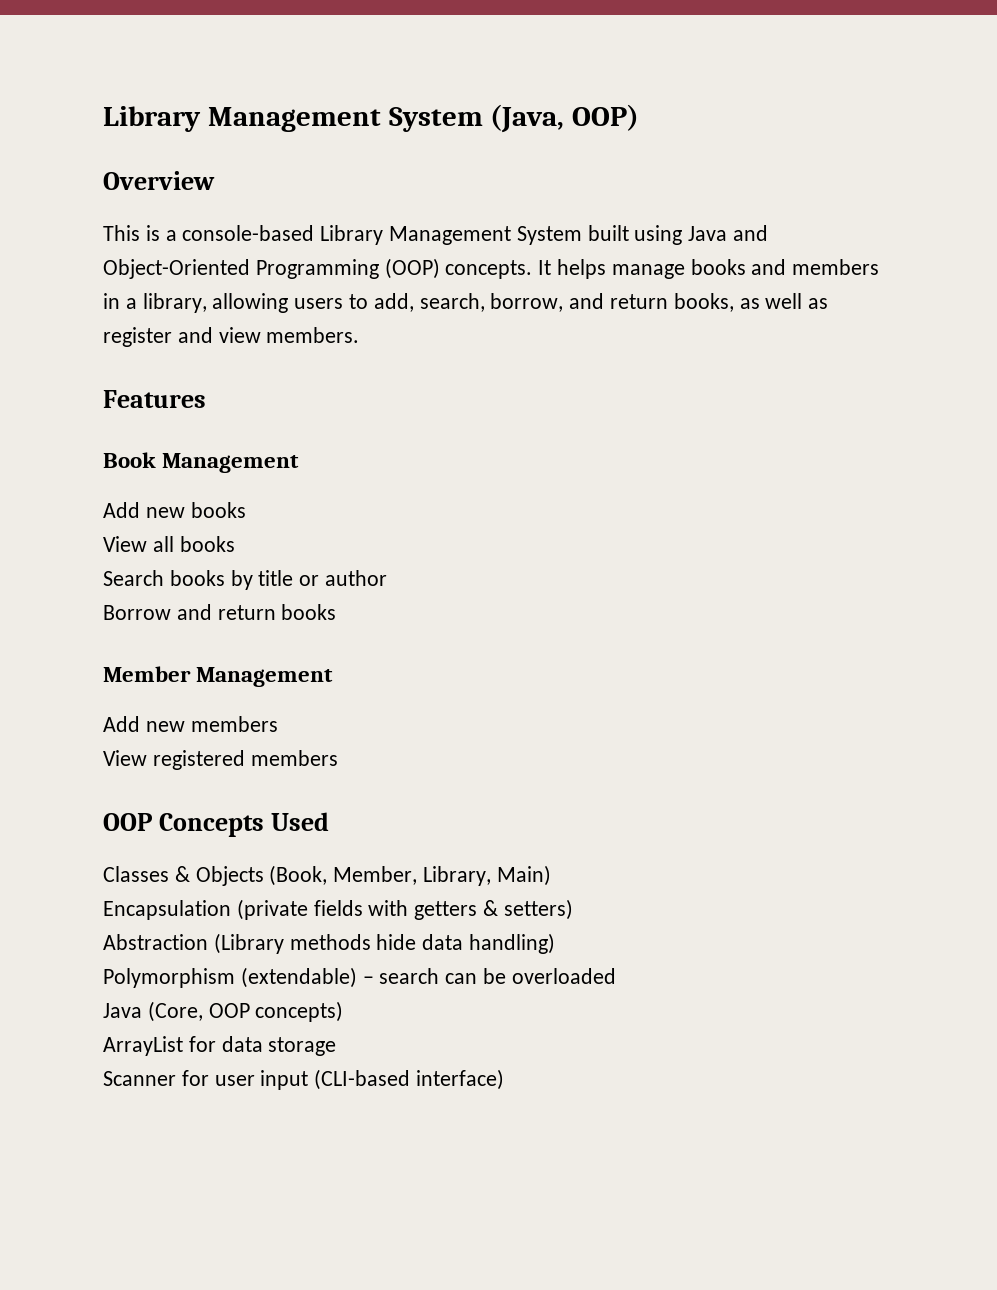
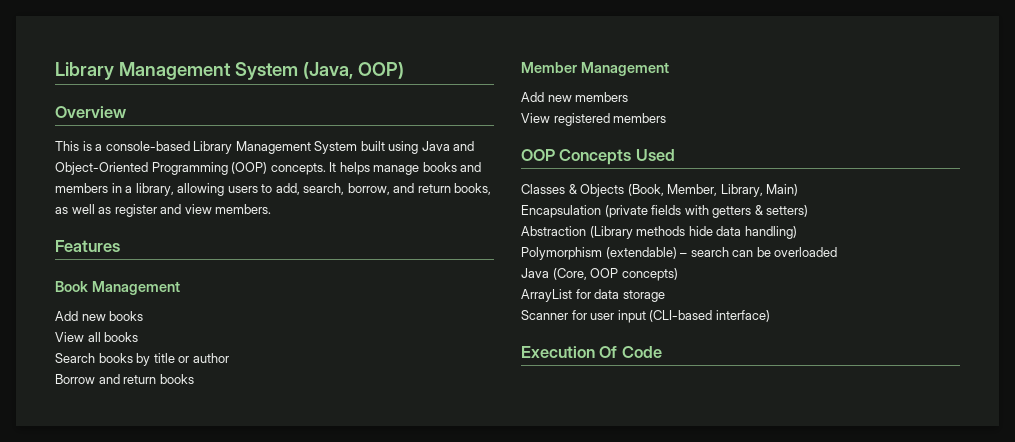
(505, 1079) none -> [521,346,662,358] // Execution Of Code

